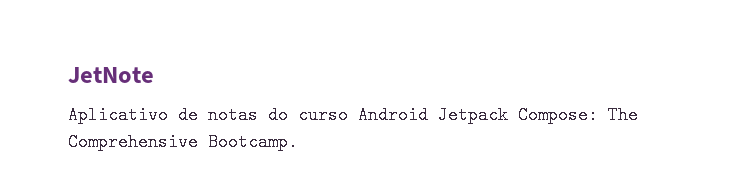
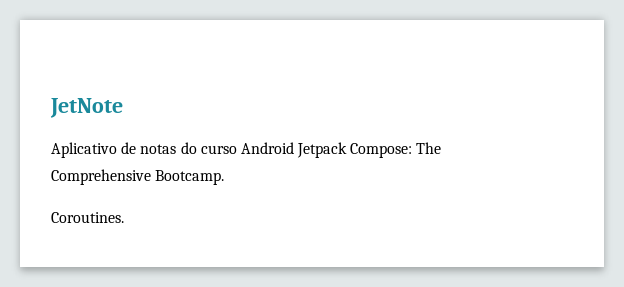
(298, 142) none -> [51,212,124,223] // Coroutines.

